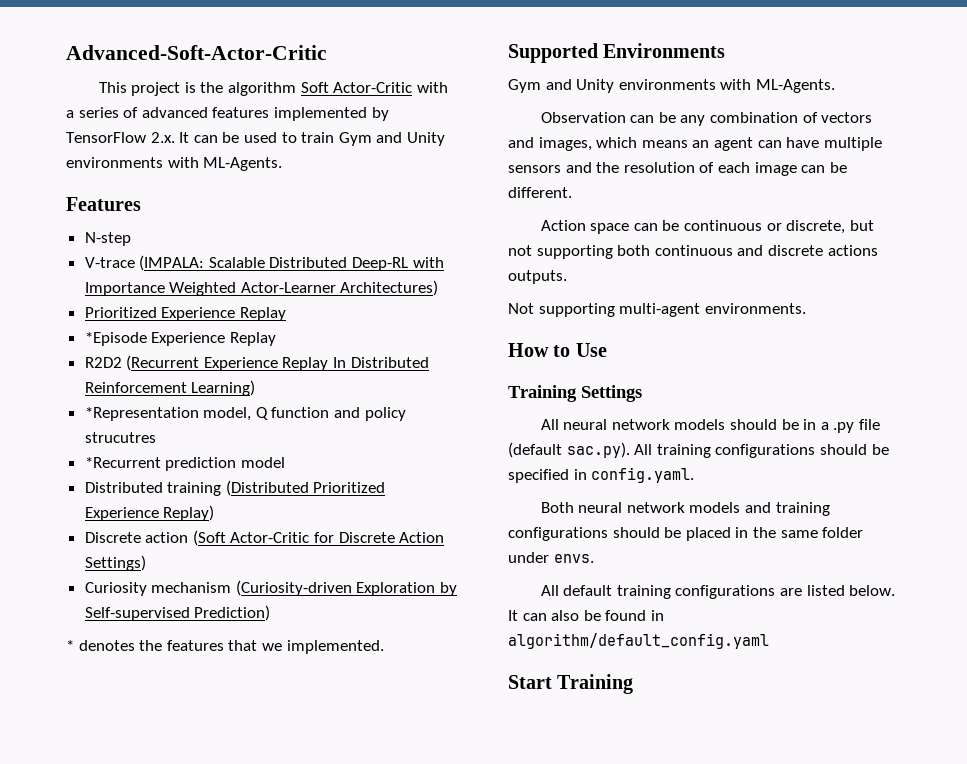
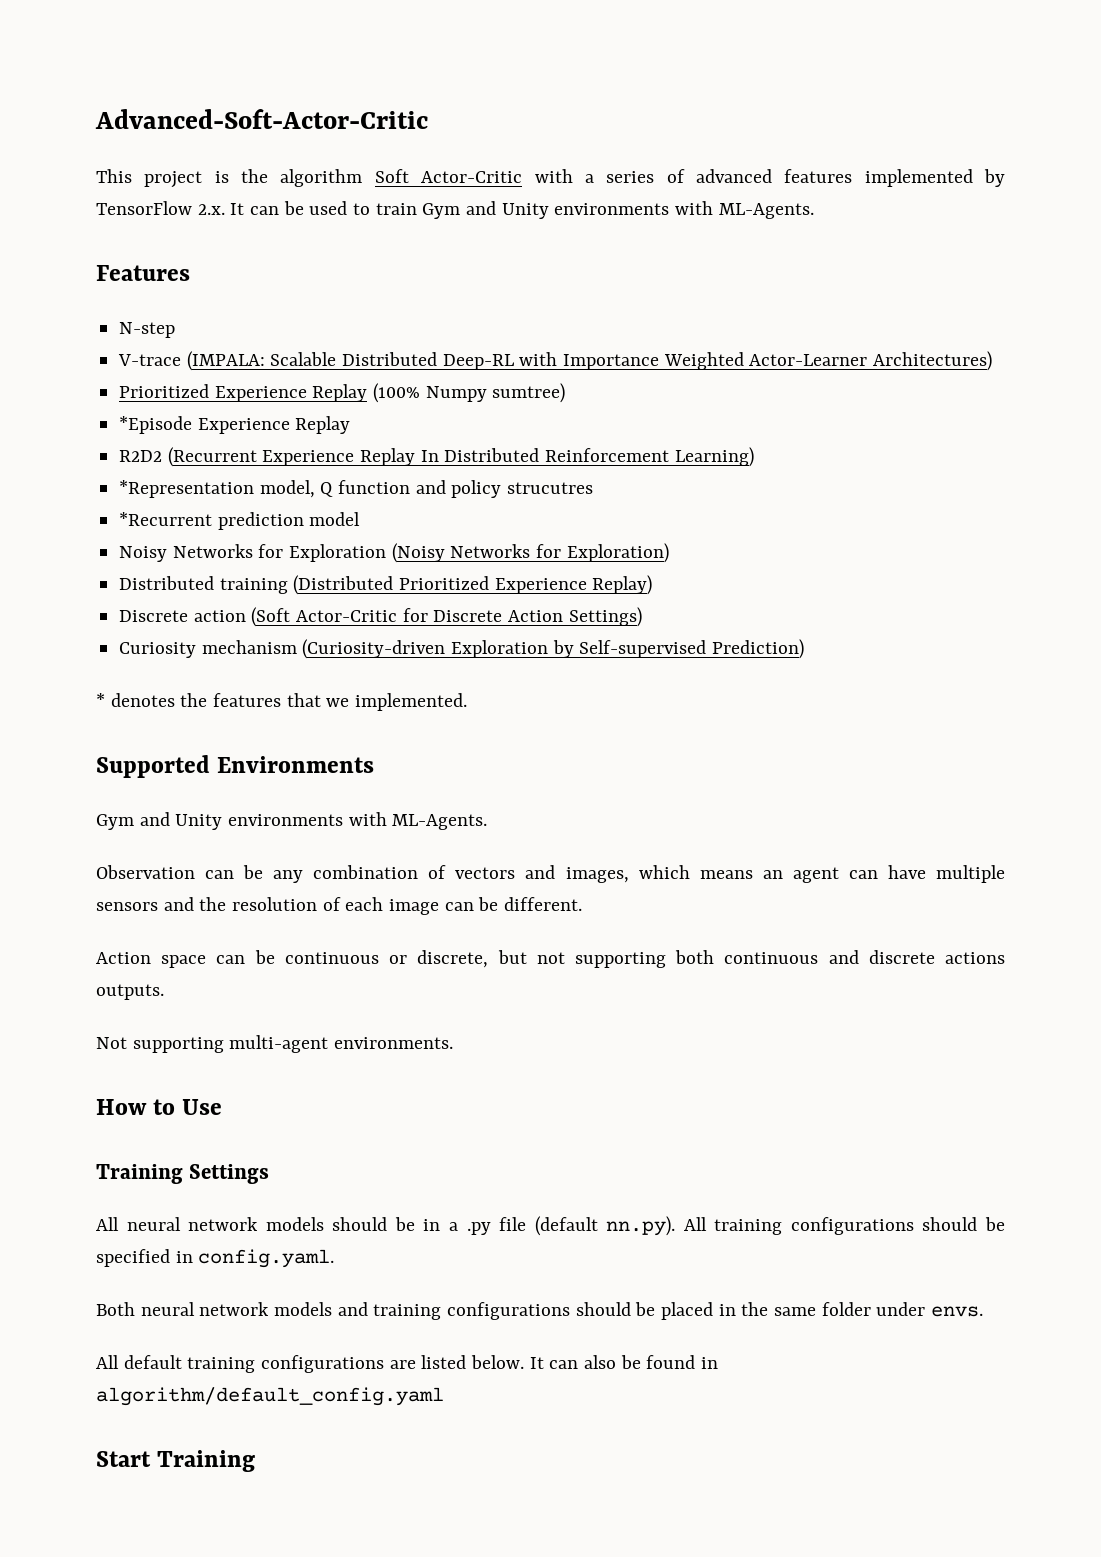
(286, 314) none -> [373,383,566,403] (100% Numpy sumtree)
(285, 462) none -> [119,543,669,563] // Noisy Networks for Exploration (Noisy Networks for Exploration)
[566,442,630,458] sac.py). -> [606,1216,676,1236] nn.py).

